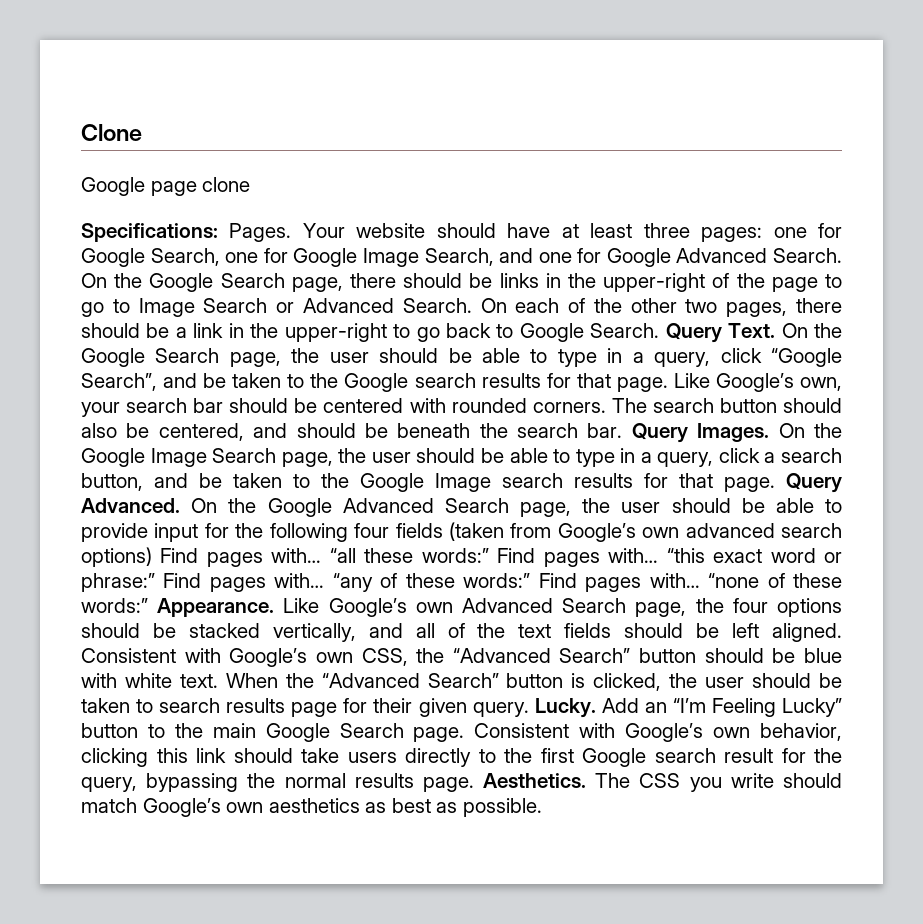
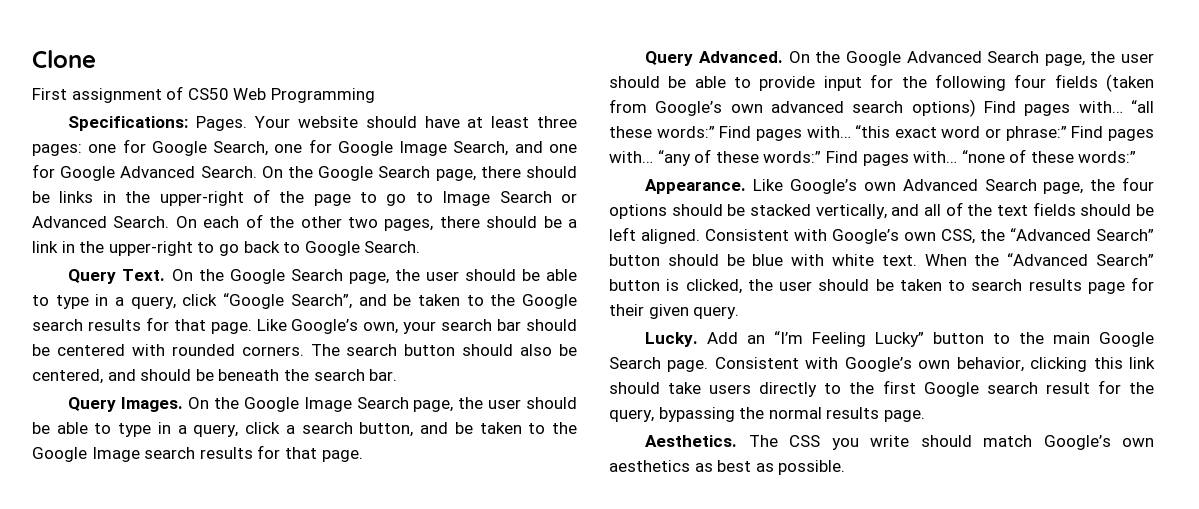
[81,177,251,196] Google page clone -> [32,86,375,103] First assignment of CS50 Web Programming
(660, 330) none -> (421, 247) //
(623, 430) none -> (398, 375) //
(775, 484) none -> (363, 456) //
(148, 605) none -> (1137, 157) //
(529, 709) none -> (740, 312) //
(474, 784) none -> (925, 416) //

